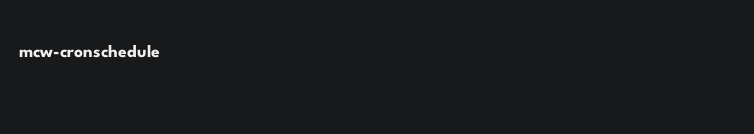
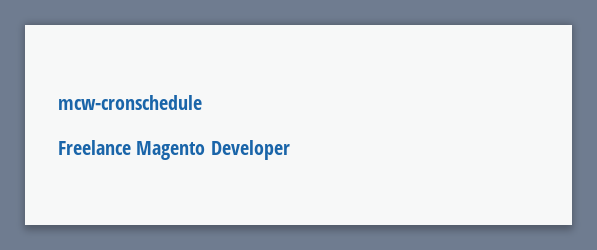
(160, 51) none -> [58,140,290,160] // Freelance Magento Developer

